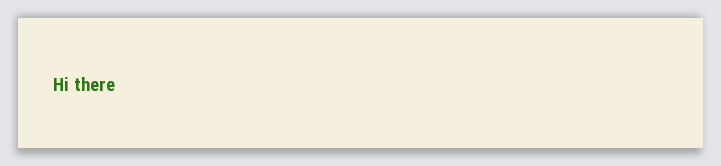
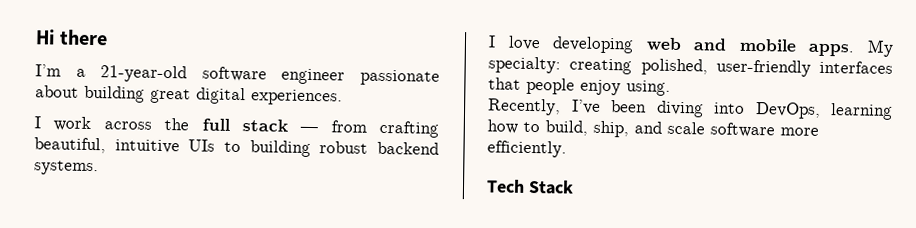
(115, 84) none -> [35,64,440,86] [35,85,343,106] [34,116,439,138] [34,137,439,157] [34,160,99,176] [488,35,894,57] [488,56,893,77] [488,77,671,96] [487,98,893,120] [487,119,819,138] [487,140,567,158] [486,179,574,195] // I’m a 21-year-old software engineer passionate about building great digital experiences. // I work across the full stack — from crafting beautiful, intuitive UIs to building robust backend systems. // I love developing web and mobile apps. My specialty: creating polished, user-friendly interfaces that people enjoy using. // Recently, I’ve been diving into DevOps, learning how to build, ship, and scale software more efficiently. // Tech Stack

